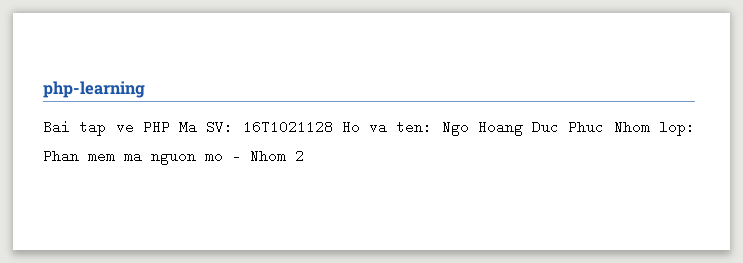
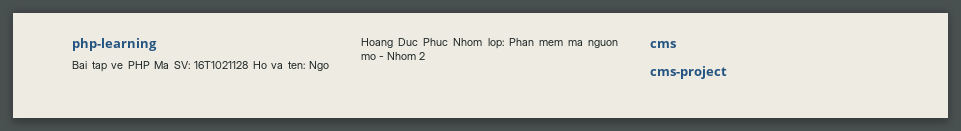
(304, 156) none -> [650,41,676,48] [650,66,727,79] // cms // cms-project

